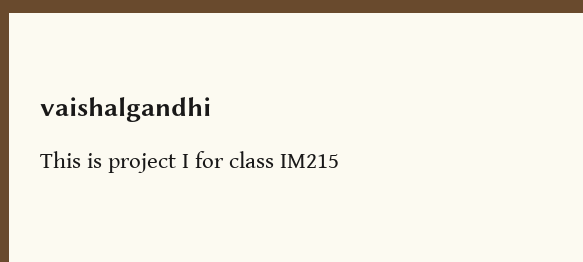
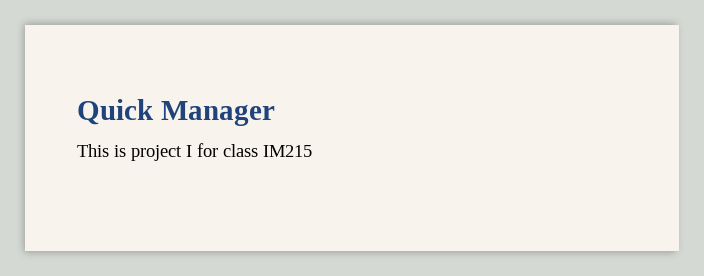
[40,97,211,122] vaishalgandhi -> [77,99,275,126] Quick Manager

